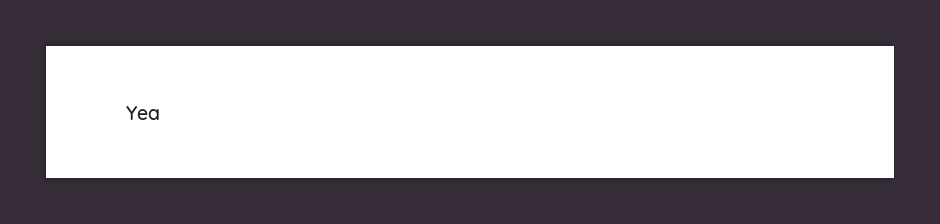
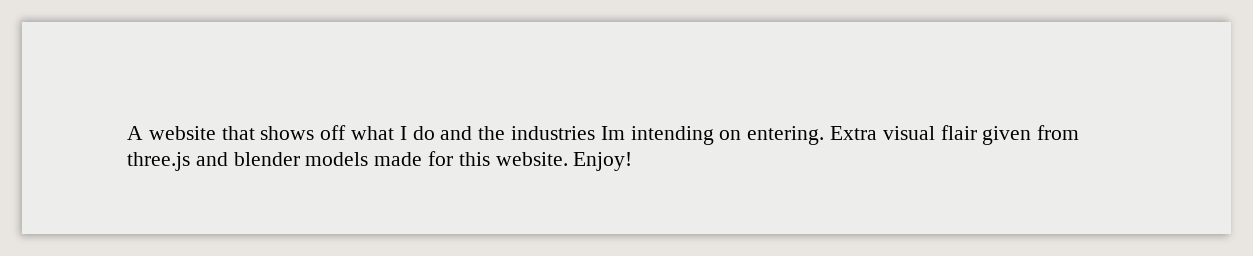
[126,106,160,120] Yea -> [127,125,1080,145] [127,151,633,171] A website that shows off what I do and the industries Im intending on entering. Extra visual flair given from three.js and blender models made for this website. Enjoy!

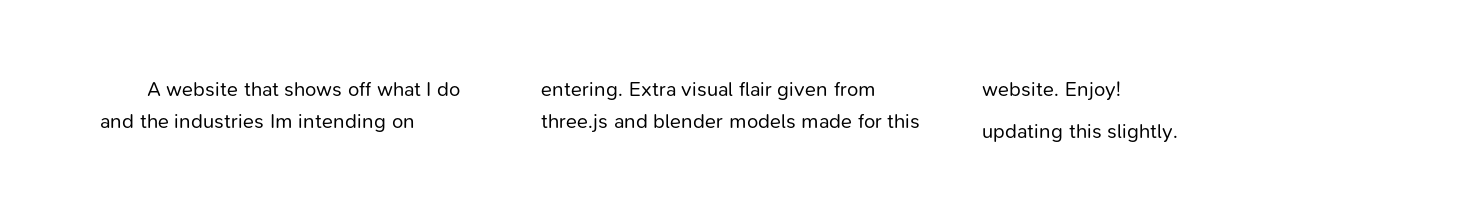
(633, 161) none -> [982,124,1179,143] // updating this slightly.

